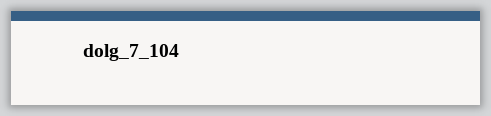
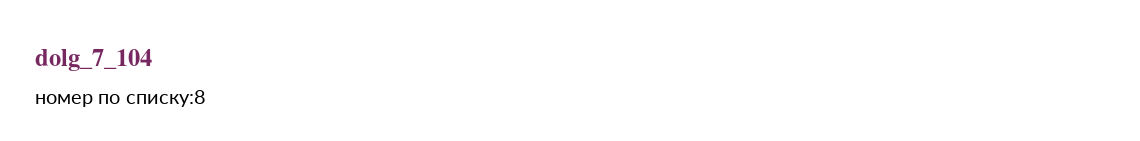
(179, 52) none -> [35,90,206,107] // номер по списку:8

